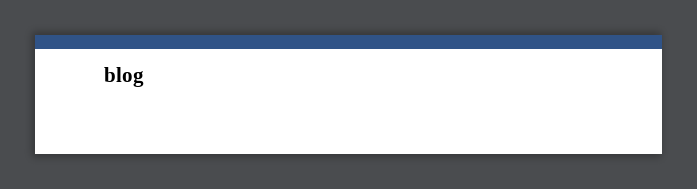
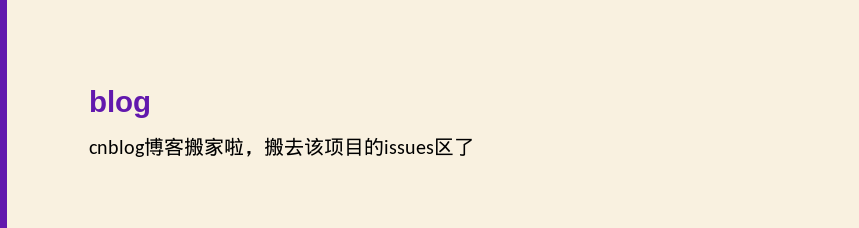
(144, 77) none -> [89,137,474,157] // cnblog博客搬家啦，搬去该项目的issues区了

